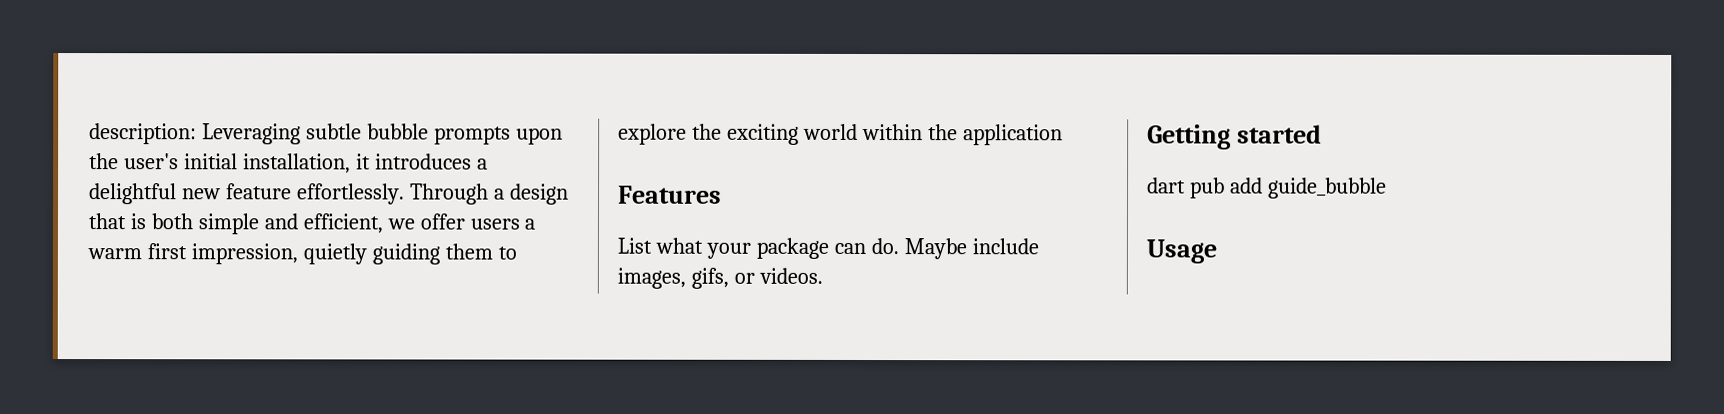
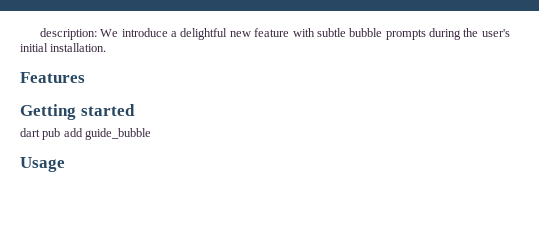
[201,123,563,145] [89,153,488,174] [89,183,569,205] [88,213,536,235] [87,243,517,265] [618,123,1063,146] [618,185,722,204] [617,237,1039,260] [617,267,823,289] Leveraging subtle bubble prompts upon the user's initial installation, it introduces a delightful new feature effortlessly. Through a design that is both simple and efficient, we offer users a warm first impression, quietly guiding them to explore the exciting world within the application // Features // List what your package can do. Maybe include images, gifs, or videos. -> [100,28,510,40] [20,43,107,52] [20,72,85,83] We introduce a delightful new feature with subtle bubble prompts during the user's initial installation. // Features

